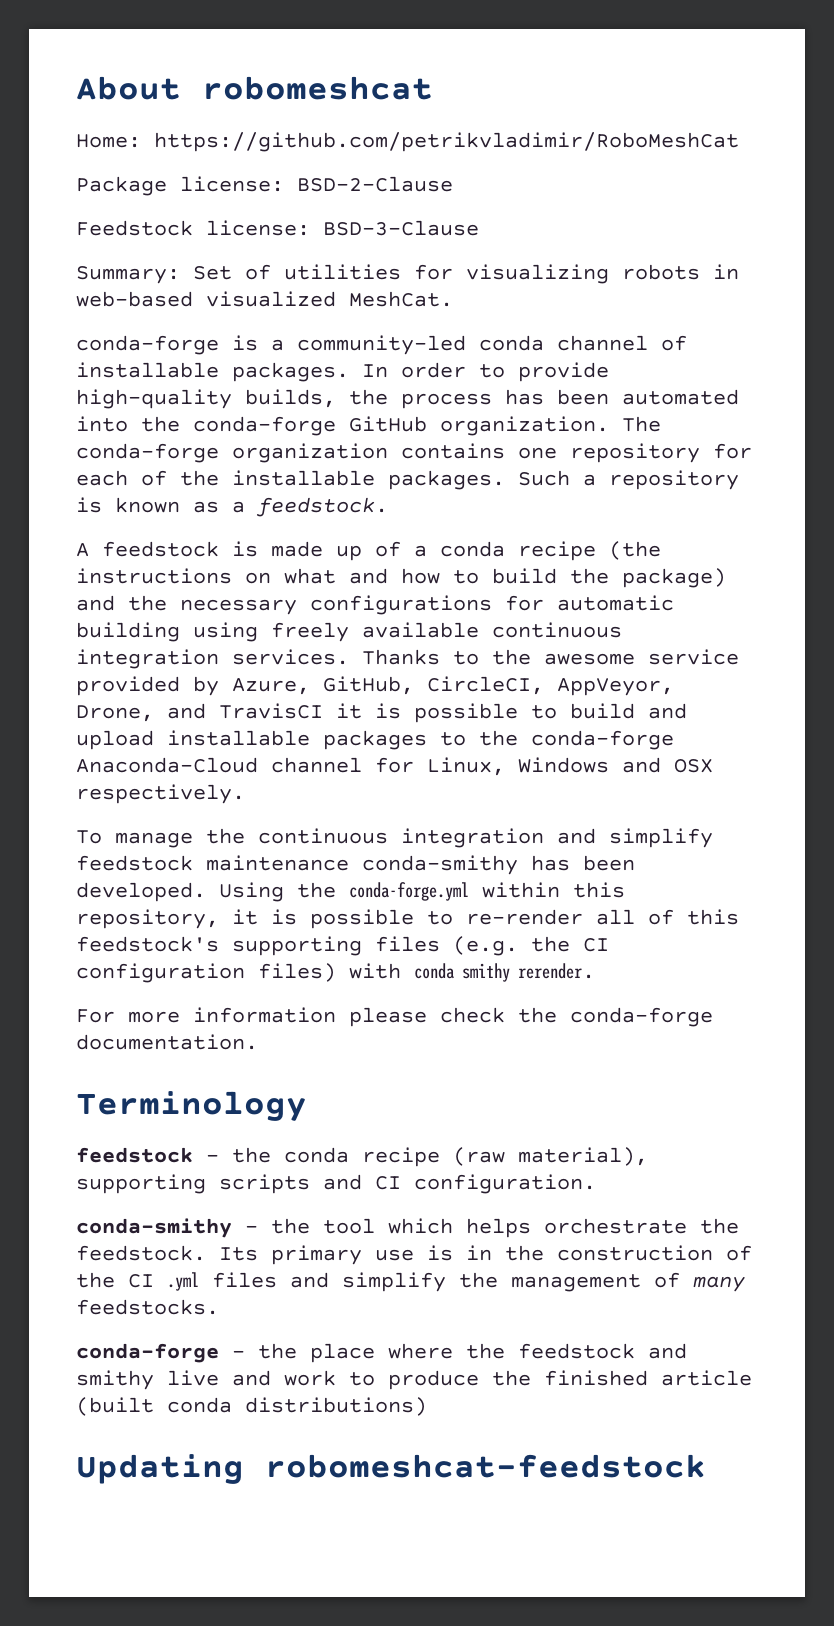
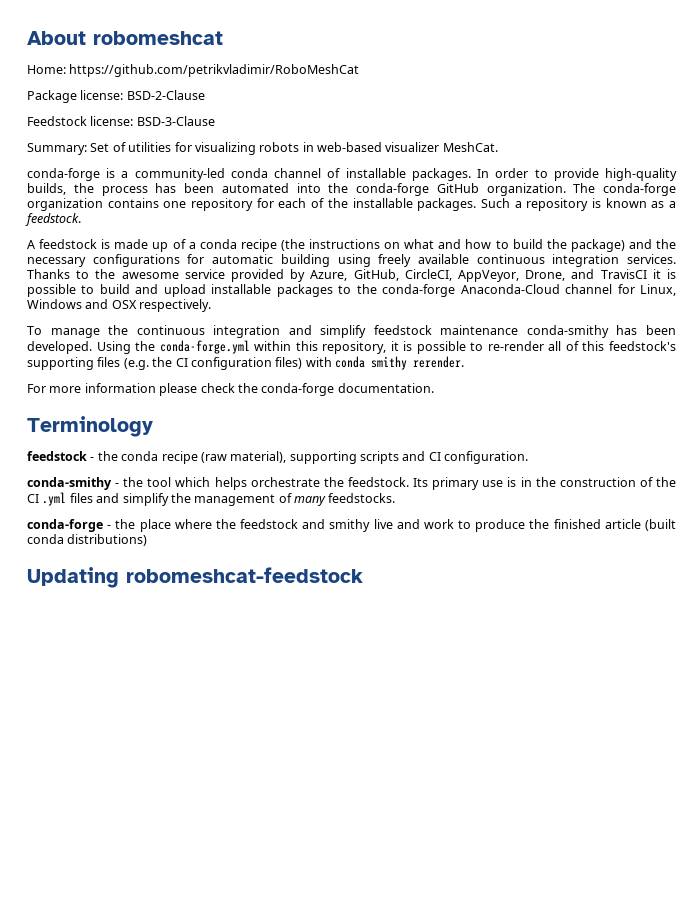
[206,291,336,307] visualized -> [385,142,440,152] visualizer

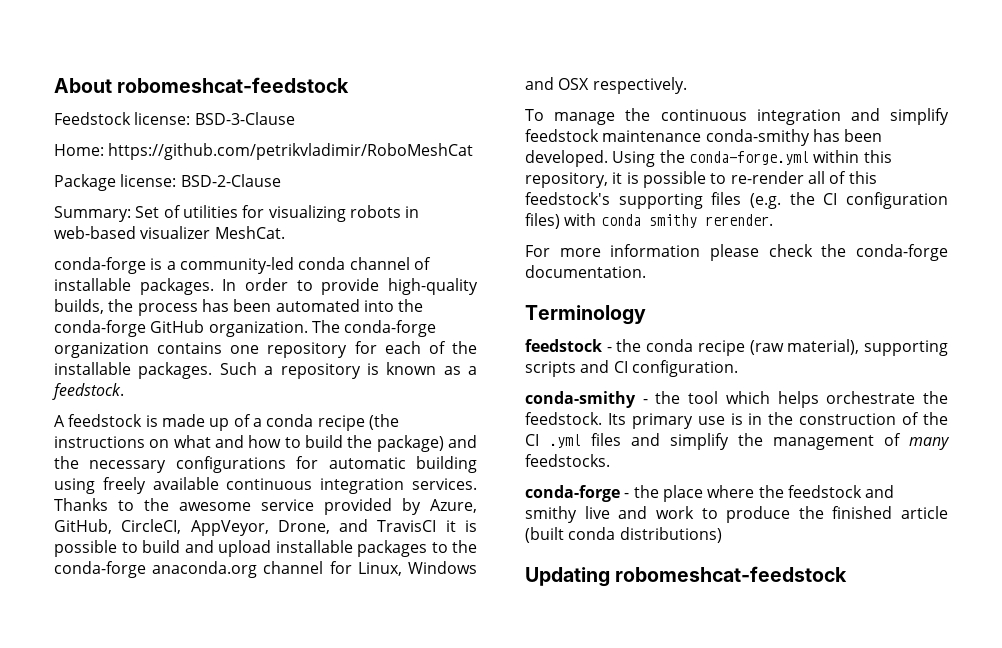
[93,31,223,45] robomeshcat -> [117,77,350,93] [54,112,295,125] robomeshcat-feedstock // Feedstock license: BSD-3-Clause
[27,116,215,126] // Feedstock license: BSD-3-Clause -> (281, 180) none
[460,284,560,294] Anaconda-Cloud -> [152,561,258,578] anaconda.org

